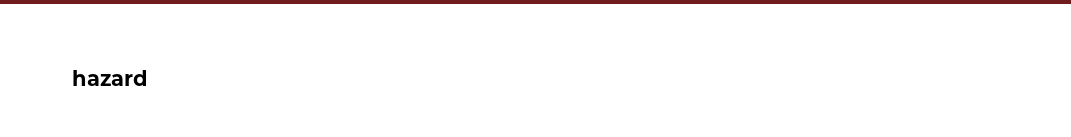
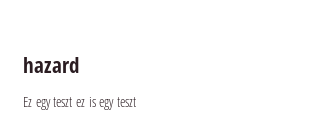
(148, 78) none -> [23,97,136,110] // Ez egy teszt ez is egy teszt

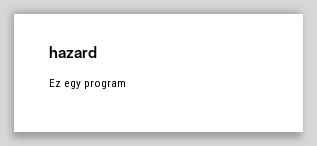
[53,97,136,110] teszt ez is egy teszt -> [84,80,127,89] program

